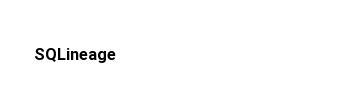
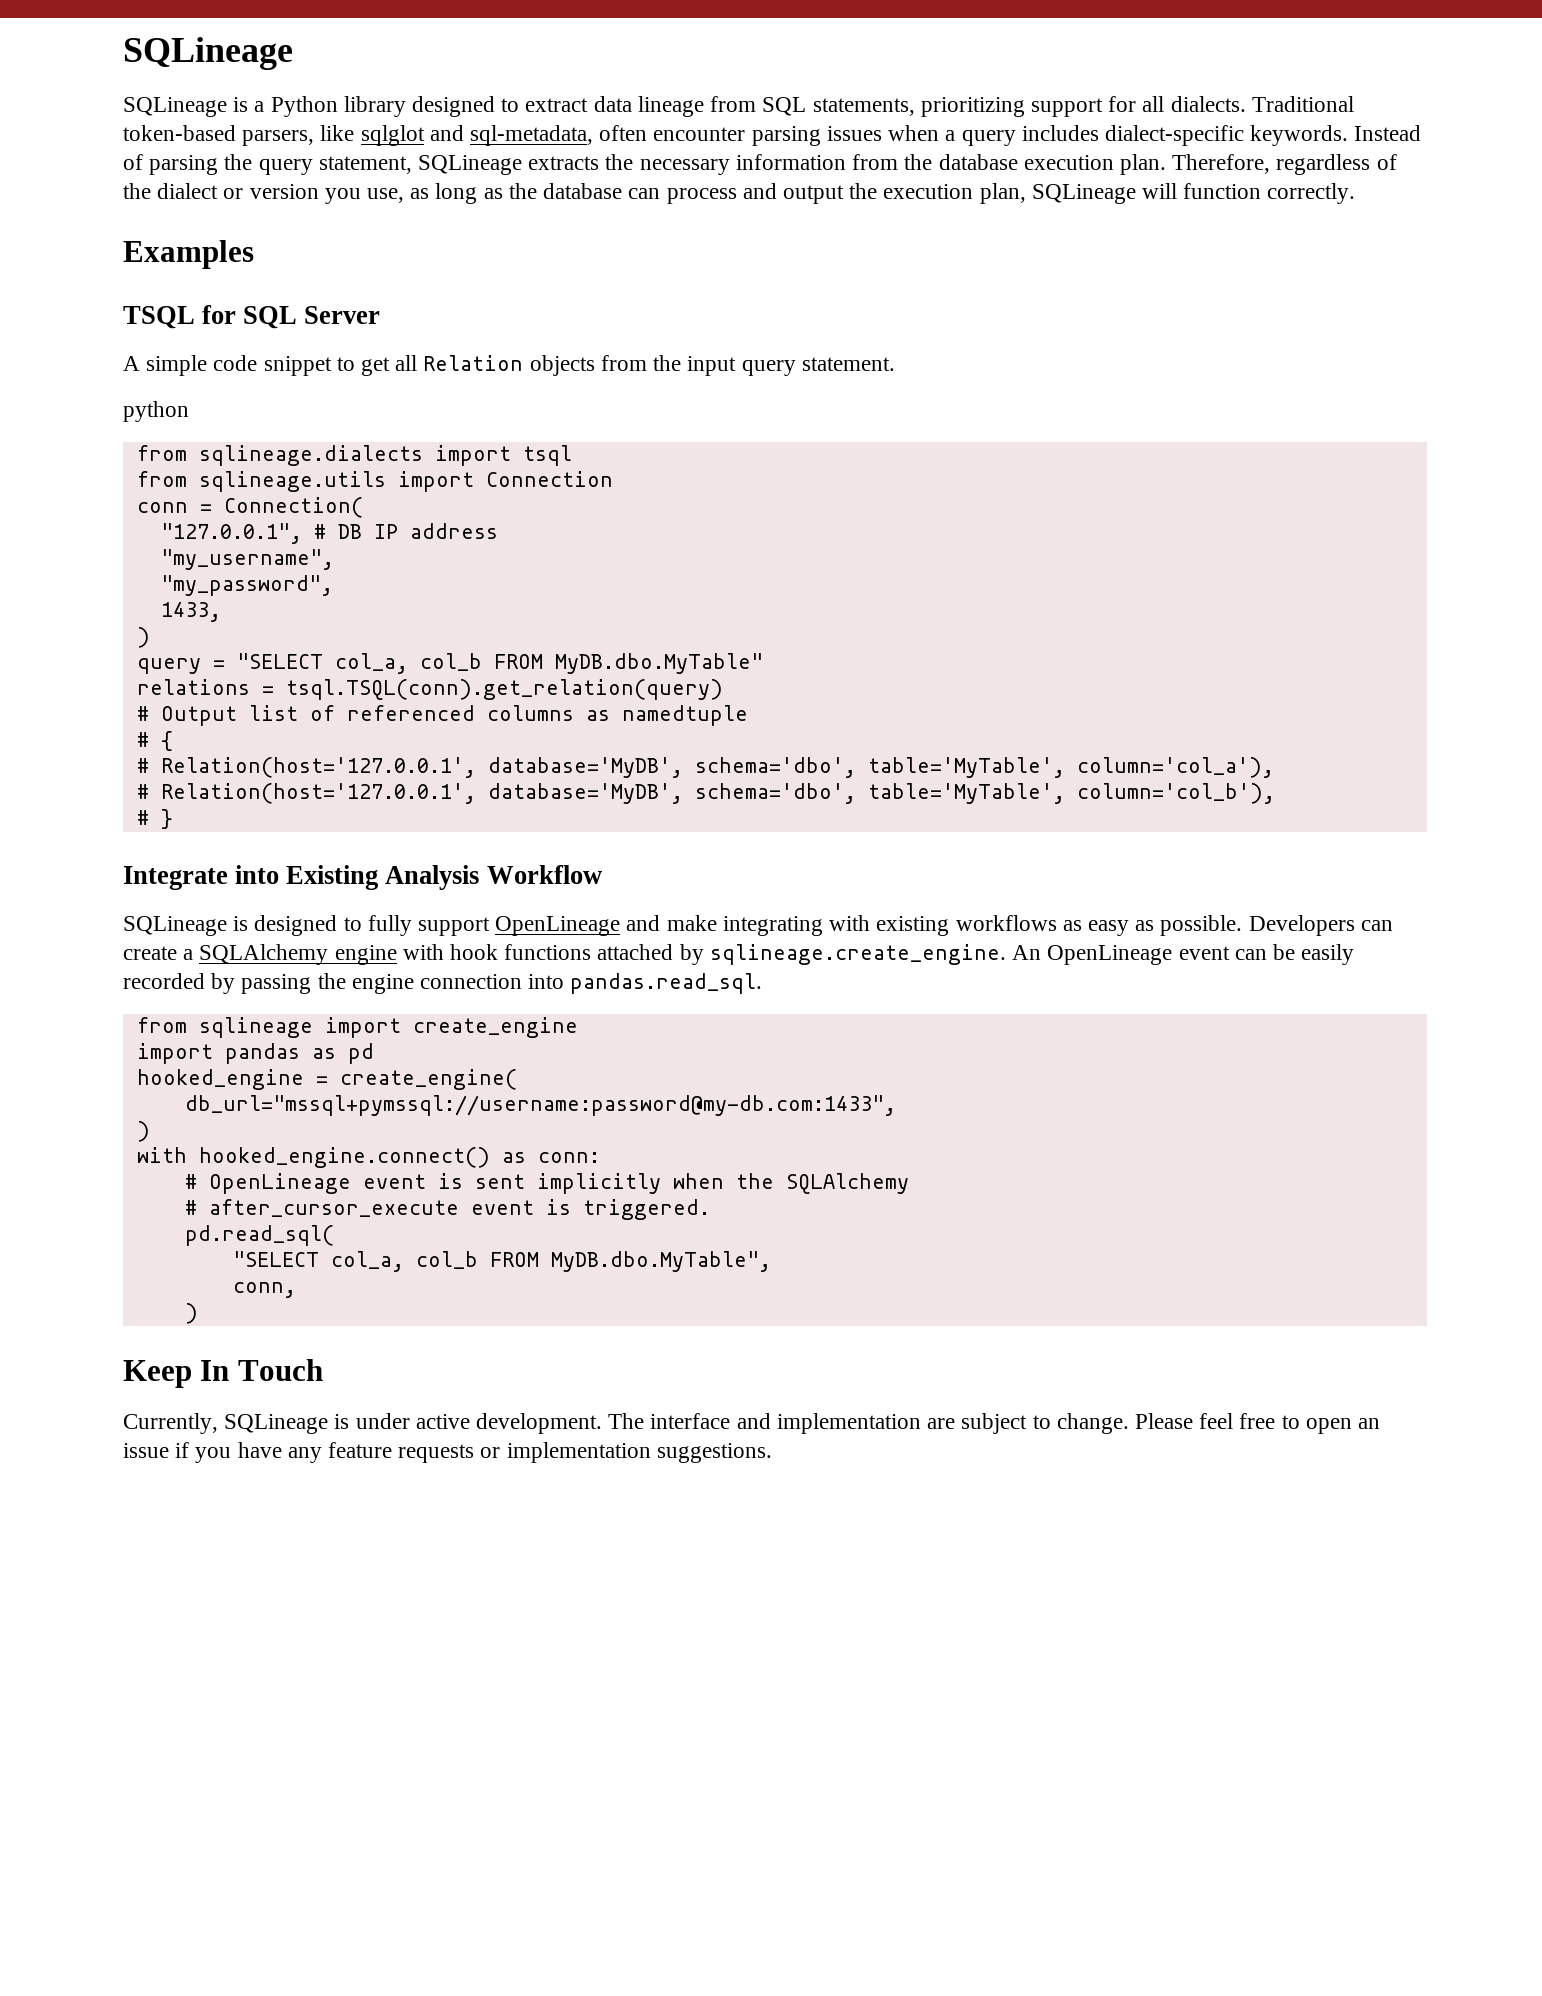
[34,48,116,63] SQLineage -> [123,37,293,70] [123,96,1354,117] [123,125,1422,146] [123,154,1397,175] [123,183,1356,204] [123,240,254,269] [123,305,381,329] [123,355,895,376] [123,401,189,422] [136,445,572,466] [136,471,613,492] [136,497,363,518] [160,523,498,544] [160,549,334,570] [160,575,333,596] [160,602,221,622] [136,627,150,648] [136,653,763,674] [136,679,723,700] [136,705,748,726] [136,731,173,751] [136,757,1274,778] [136,783,1275,804] [136,809,173,829] [123,865,602,890] [123,915,1393,936] [123,944,1355,965] [123,973,763,994] [136,1017,578,1038] [136,1043,374,1064] [136,1069,517,1090] [184,1095,896,1116] [136,1121,150,1142] [136,1147,600,1168] [184,1173,909,1194] [184,1199,710,1220] [184,1225,334,1246] [232,1251,771,1272] [232,1282,296,1298] [184,1303,198,1324] [123,1359,323,1388] [123,1413,1380,1434] [123,1442,772,1463] SQLineage // SQLineage is a Python library designed to extract data lineage from SQL statements, prioritizing support for all dialects. Traditional token-based parsers, like sqlglot and sql-metadata, often encounter parsing issues when a query includes dialect-specific keywords. Instead of parsing the query statement, SQLineage extracts the necessary information from the database execution plan. Therefore, regardless of the dialect or version you use, as long as the database can process and output the execution plan, SQLineage will function correctly. // Examples // TSQL for SQL Server // A simple code snippet to get all Relation objects from the input query statement. // python // from sqlineage.dialects import tsql // from sqlineage.utils import Connection // conn = Connection( // "127.0.0.1", # DB IP address // "my_username", // "my_password", // 1433, // ) // query = "SELECT col_a, col_b FROM MyDB.dbo.MyTable" // relations = tsql.TSQL(conn).get_relation(query) // # Output list of referenced columns as namedtuple // # { // # Relation(host='127.0.0.1', database='MyDB', schema='dbo', table='MyTable', column='col_a'), // # Relation(host='127.0.0.1', database='MyDB', schema='dbo', table='MyTable', column='col_b'), // # } // Integrate into Existing Analysis Workflow // SQLineage is designed to fully support OpenLineage and make integrating with existing workflows as easy as possible. Developers can create a SQLAlchemy engine with hook functions attached by sqlineage.create_engine. An OpenLineage event can be easily recorded by passing the engine connection into pandas.read_sql. // from sqlineage import create_engine // import pandas as pd // hooked_engine = create_engine( // db_url="mssql+pymssql://username:password@my-db.com:1433", // ) // with hooked_engine.connect() as conn: // # OpenLineage event is sent implicitly when the SQLAlchemy // # after_cursor_execute event is triggered. // pd.read_sql( // "SELECT col_a, col_b FROM MyDB.dbo.MyTable", // conn, // ) // Keep In Touch // Currently, SQLineage is under active development. The interface and implementation are subject to change. Please feel free to open an issue if you have any feature requests or implementation suggestions.

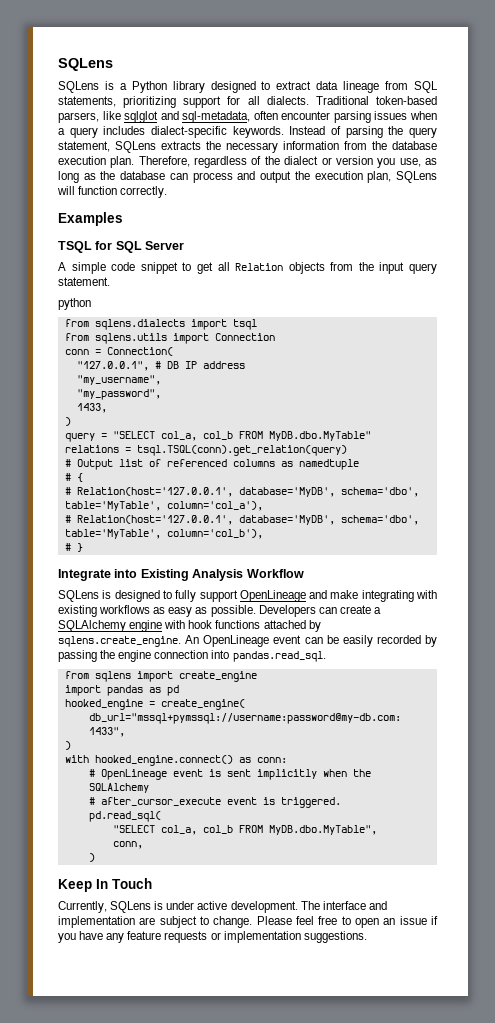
[123,37,293,70] [123,97,227,117] SQLineage // SQLineage -> [58,58,113,71] [58,81,99,93] SQLens // SQLens
[418,155,523,175] SQLineage -> [115,141,156,153] SQLens
[1031,184,1136,204] SQLineage -> [396,171,437,183] SQLens
[198,445,423,466] sqlineage.dialects -> [94,319,185,330] sqlens.dialects
[198,471,386,492] sqlineage.utils -> [94,333,167,344] sqlens.utils
[123,916,227,936] SQLineage -> [58,590,99,602] SQLens
[709,944,1006,965] sqlineage.create_engine. -> [58,636,181,647] sqlens.create_engine.
[198,1017,313,1038] sqlineage -> [94,671,131,682] sqlens
[224,1414,329,1434] SQLineage -> [110,901,152,913] SQLens

